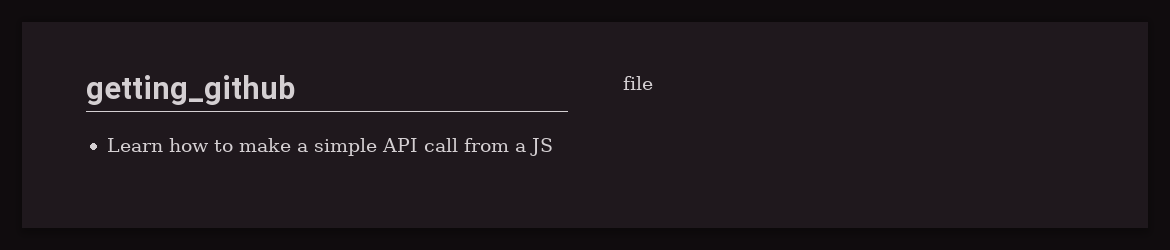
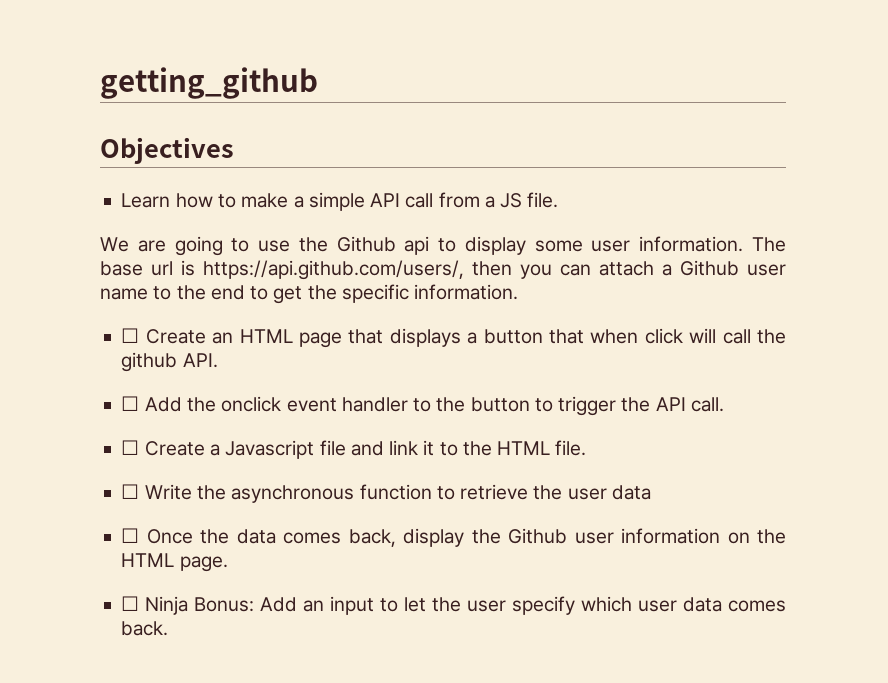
(295, 90) none -> [100,137,234,164] // Objectives
[622,76,653,90] file -> [527,192,559,208] [100,236,786,256] [100,260,786,280] [100,284,519,304] [121,328,786,348] [121,352,218,372] [121,396,724,416] [121,440,587,459] [121,484,651,503] [121,528,786,547] [121,553,228,572] [121,596,787,615] [121,621,169,636] file. // We are going to use the Github api to display some user information. The base url is https://api.github.com/users/, then you can attach a Github user name to the end to get the specific information. // ☐ Create an HTML page that displays a button that when click will call the github API. // ☐ Add the onclick event handler to the button to trigger the API call. // ☐ Create a Javascript file and link it to the HTML file. // ☐ Write the asynchronous function to retrieve the user data // ☐ Once the data comes back, display the Github user information on the HTML page. // ☐ Ninja Bonus: Add an input to let the user specify which user data comes back.

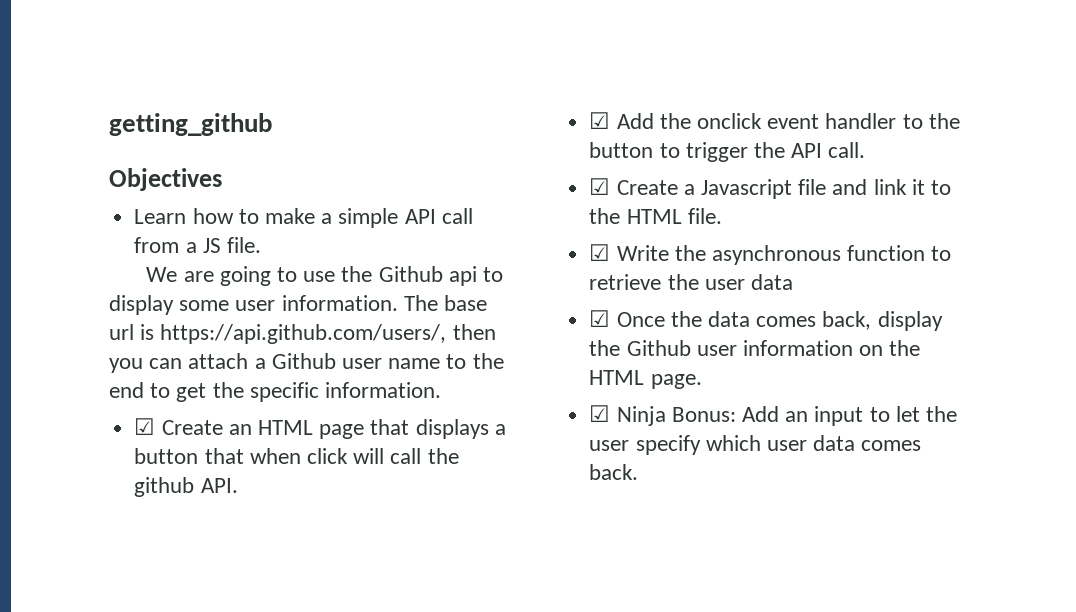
[121,328,140,343] ☐ -> [134,418,156,435] ☑
[121,396,140,411] ☐ -> [589,112,611,129] ☑
[121,440,140,455] ☐ -> [589,178,611,195] ☑
[121,484,140,499] ☐ -> [589,244,611,261] ☑
[121,528,140,543] ☐ -> [589,310,611,327] ☑
[121,596,140,611] ☐ -> [589,405,611,422] ☑

